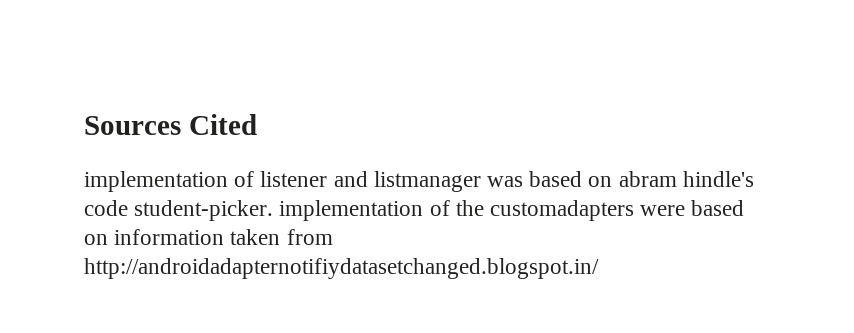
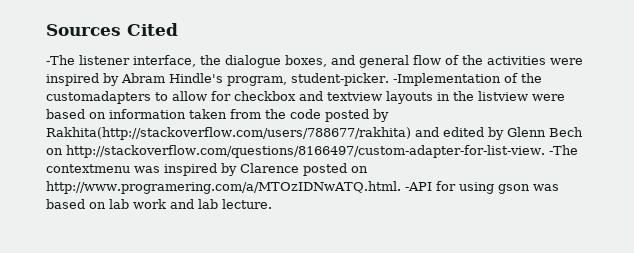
[84,171,754,192] [84,200,635,221] implementation of listener and listmanager was based on abram hindle's code student-picker. implementation of the customadapters -> [46,55,583,68] [46,73,542,86] [46,91,528,104] -The listener interface, the dialogue boxes, and general flow of the activities were inspired by Abram Hindle's program, student-picker. -Implementation of the customadapters to allow for checkbox and textview layouts in the listview
[84,258,599,279] http://androidadapternotifiydatasetchanged.blogspot.in/ -> [265,109,389,122] [46,127,583,140] [46,145,578,158] [46,163,368,176] [46,181,559,194] [46,199,272,209] the code posted by Rakhita(http://stackoverflow.com/users/788677/rakhita) and edited by Glenn Bech on http://stackoverflow.com/questions/8166497/custom-adapter-for-list-view. -The contextmenu was inspired by Clarence posted on http://www.programering.com/a/MTOzIDNwATQ.html. -API for using gson was based on lab work and lab lecture.

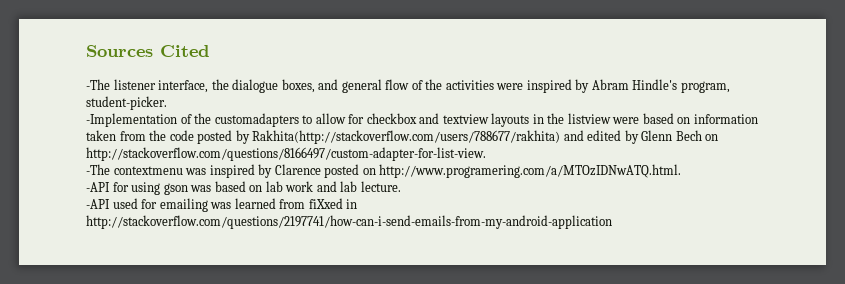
(389, 79) none -> (167, 103) //
(545, 151) none -> (486, 154) //
(401, 187) none -> (682, 171) //
(272, 204) none -> [86,198,358,212] [86,215,612,229] // -API used for emailing was learned from fiXxed in http://stackoverflow.com/questions/2197741/how-can-i-send-emails-from-my-android-application

